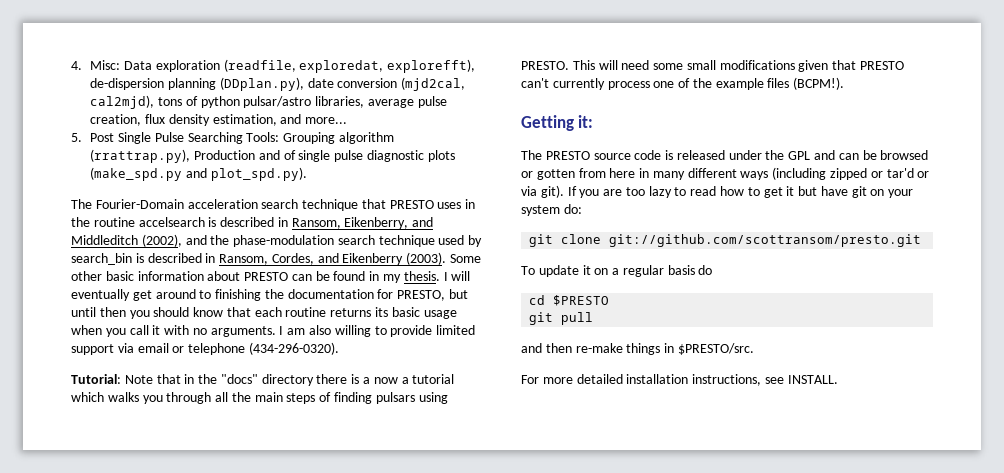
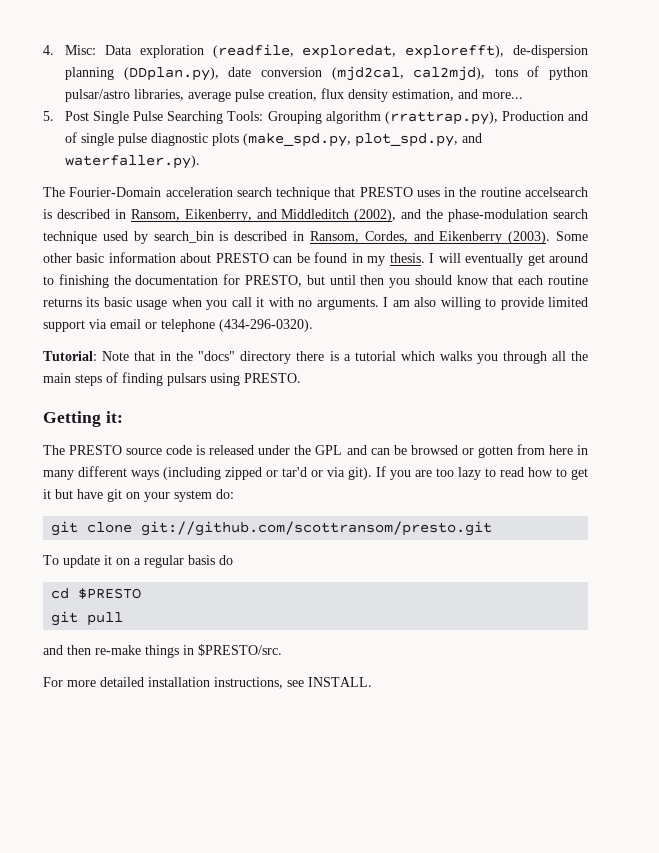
[90,167,307,181] (make_spd.py and plot_spd.py). -> [243,133,483,147] [65,155,201,169] (make_spd.py, plot_spd.py, and waterfaller.py).
[373,377,409,384] now a -> (351, 357) none
[572,60,905,72] [521,77,845,90] This will need some small modifications given that PRESTO can't currently process one of the example files (BCPM!). -> (301, 378) none

